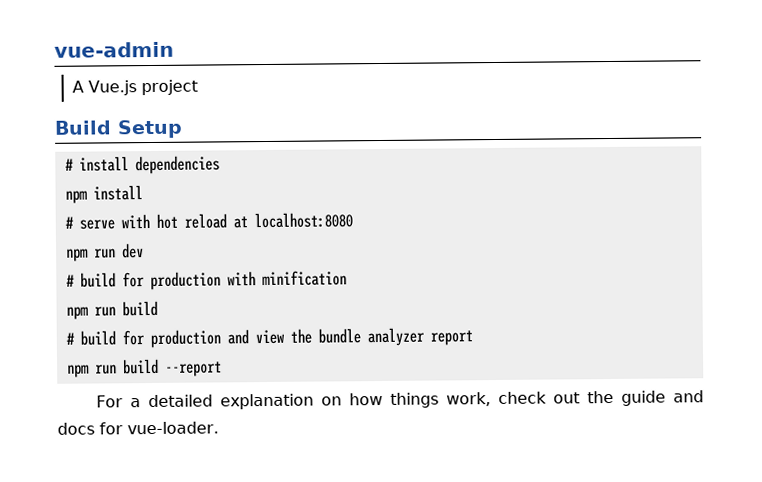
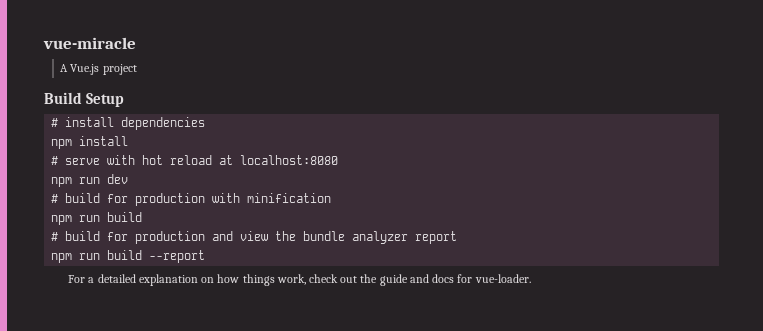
[54,41,174,58] vue-admin -> [43,37,136,49] vue-miracle

